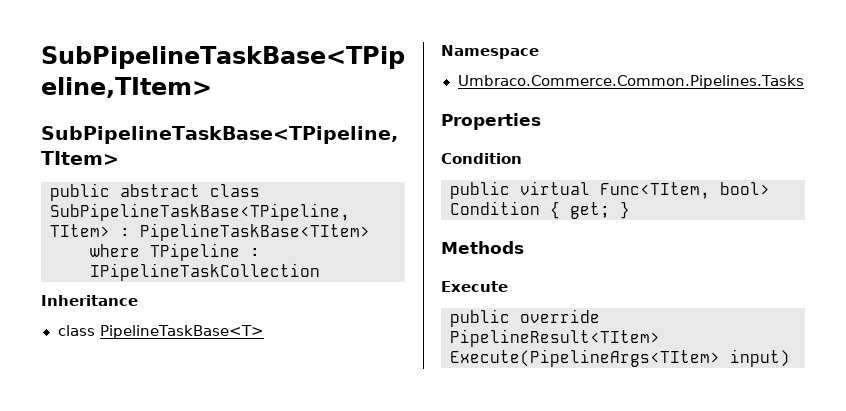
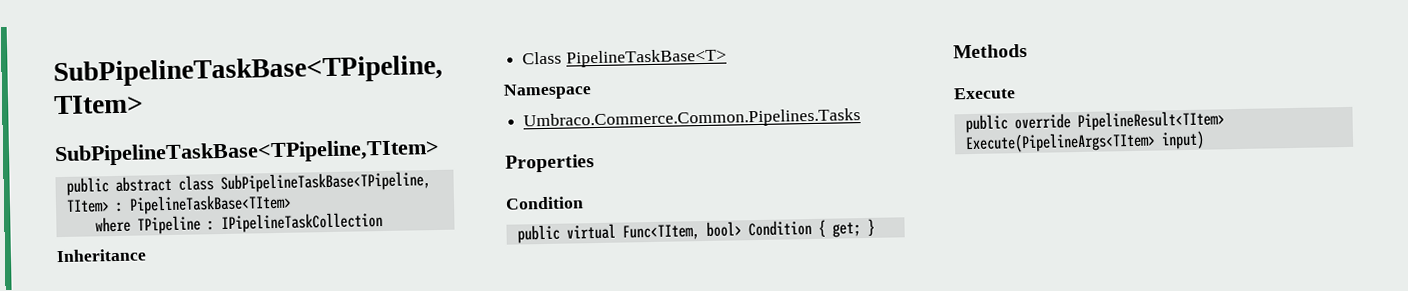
[57,325,95,336] class -> [522,51,563,65] Class

